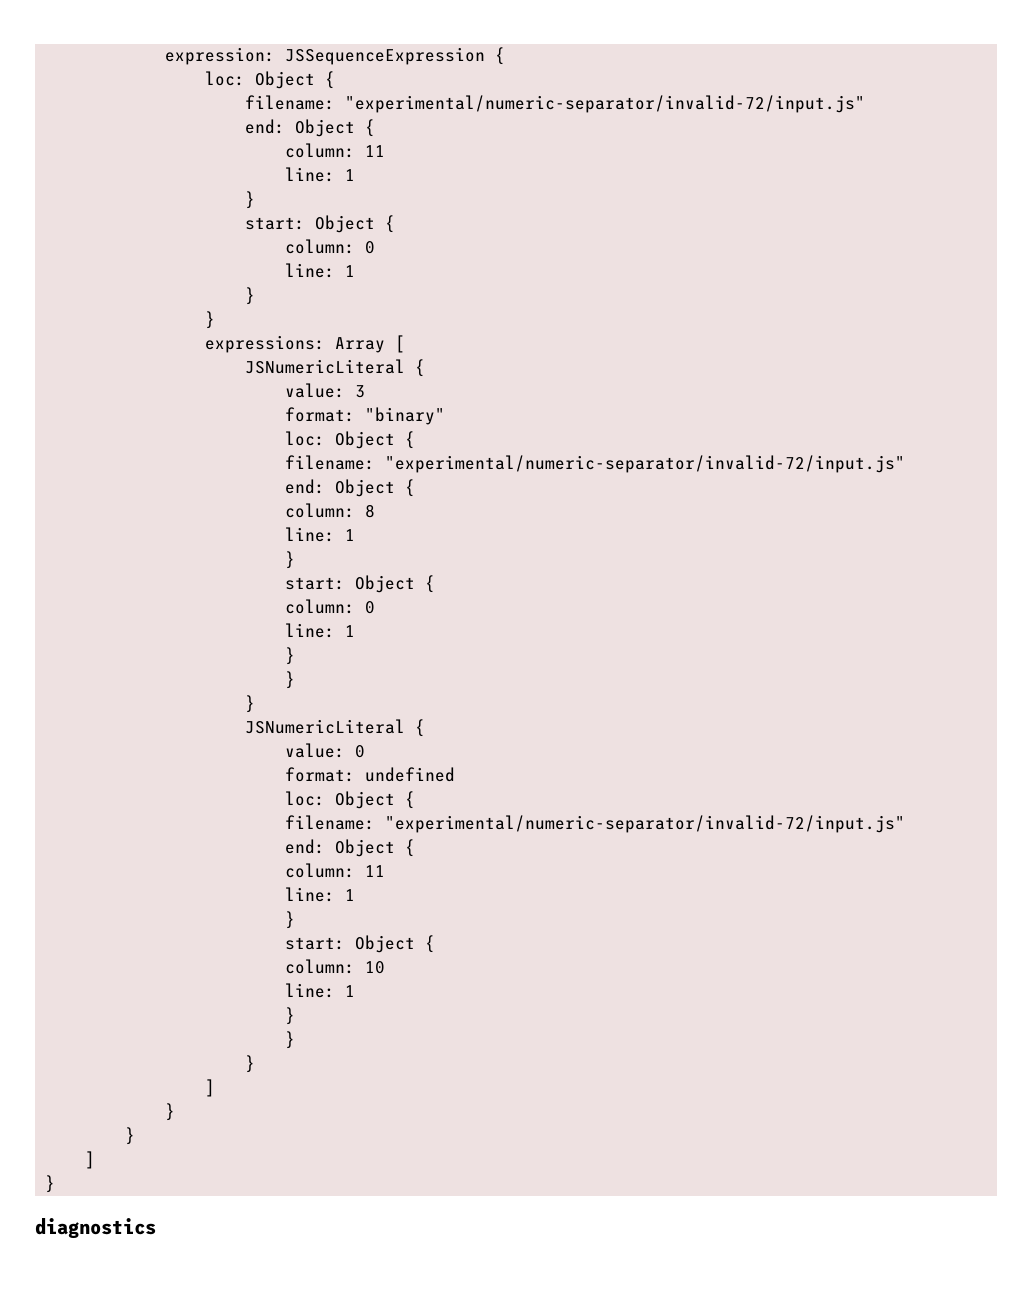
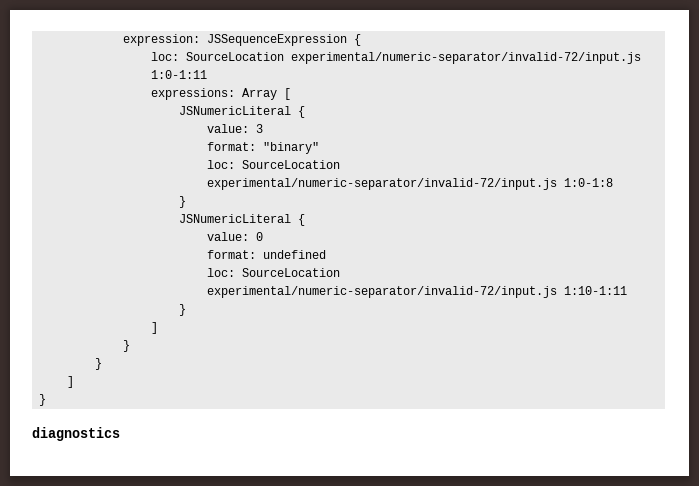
[255,71,336,89] [245,95,866,113] [245,119,376,137] [285,143,386,158] [285,167,356,182] [245,191,256,209] [245,215,396,233] [285,239,376,254] [285,263,356,278] [245,287,256,305] [205,311,216,329] Object { // filename: "experimental/numeric-separator/invalid-72/input.js" // end: Object { // column: 11 // line: 1 // } // start: Object { // column: 0 // line: 1 // } // } -> [185,52,641,64] [150,70,207,79] SourceLocation experimental/numeric-separator/invalid-72/input.js 1:0-1:11
[335,431,416,449] [285,455,906,473] [285,479,416,497] [285,503,376,518] [285,527,356,542] [285,551,296,569] [285,575,436,593] [285,599,376,614] [285,623,356,638] [285,647,296,665] [285,671,296,689] Object { // filename: "experimental/numeric-separator/invalid-72/input.js" // end: Object { // column: 8 // line: 1 // } // start: Object { // column: 0 // line: 1 // } // } -> [241,160,340,169] [206,178,613,190] SourceLocation experimental/numeric-separator/invalid-72/input.js 1:0-1:8
[335,791,416,809] [285,815,906,833] [285,839,416,857] [285,863,386,878] [285,887,356,902] [285,911,296,929] [285,935,436,953] [285,959,386,974] [285,983,356,998] [285,1007,296,1025] [285,1031,296,1049] Object { // filename: "experimental/numeric-separator/invalid-72/input.js" // end: Object { // column: 11 // line: 1 // } // start: Object { // column: 10 // line: 1 // } // } -> [241,268,340,277] [206,286,627,298] SourceLocation experimental/numeric-separator/invalid-72/input.js 1:10-1:11

